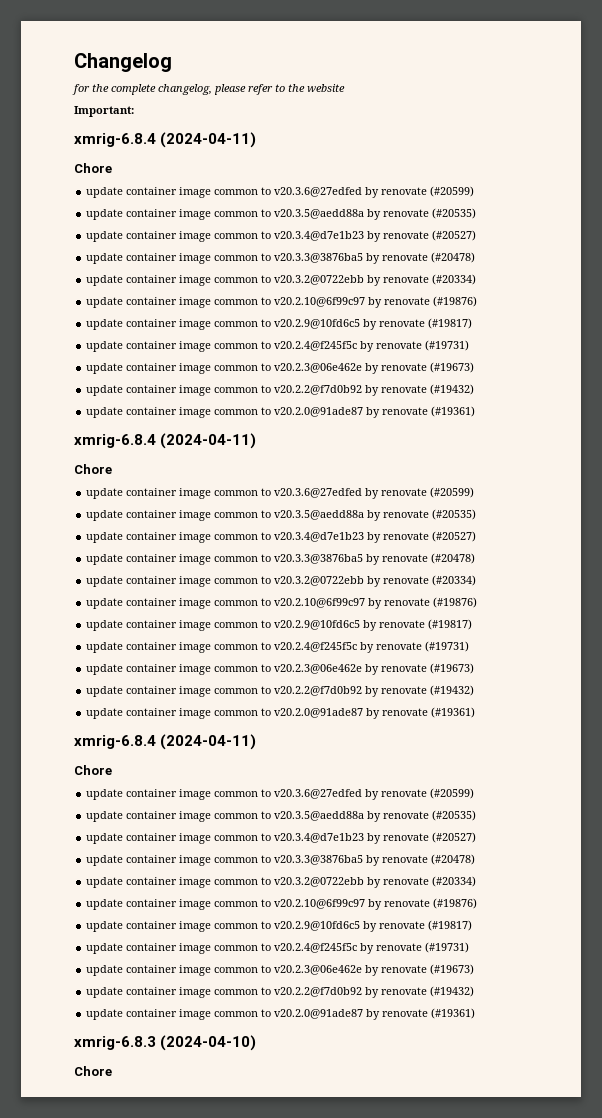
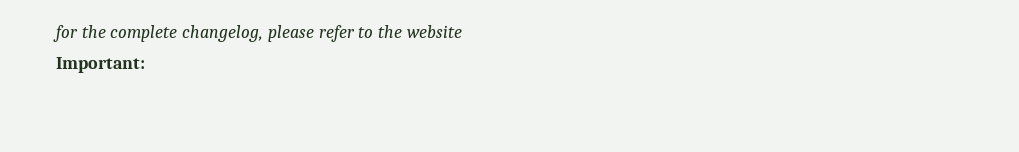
[74,53,172,72] Changelog // -> (53, 33) none
[74,132,257,148] [74,163,112,173] [86,186,475,198] [86,208,477,220] [86,230,477,242] [86,252,476,264] [86,274,477,286] [86,296,478,308] [86,318,473,330] [86,340,470,352] [86,362,475,374] [86,384,475,396] [86,406,476,418] [74,433,257,449] [74,464,112,474] [86,487,475,499] [86,509,477,521] [86,531,477,543] [86,553,476,565] [86,575,477,587] [86,597,478,609] [86,619,473,631] [86,641,470,653] [86,663,475,675] [86,685,475,697] [86,707,476,719] [74,734,257,750] [74,765,112,775] [86,788,475,800] [86,810,477,822] [86,832,477,844] [86,854,476,866] [86,876,477,888] [86,898,478,910] [86,920,473,932] [86,942,470,954] [86,964,475,976] [86,986,475,998] [86,1008,476,1020] [74,1035,257,1051] [74,1066,112,1076] // xmrig-6.8.4 (2024-04-11) // Chore // update container image common to v20.3.6@27edfed by renovate (#20599) // update container image common to v20.3.5@aedd88a by renovate (#20535) // update container image common to v20.3.4@d7e1b23 by renovate (#20527) // update container image common to v20.3.3@3876ba5 by renovate (#20478) // update container image common to v20.3.2@0722ebb by renovate (#20334) // update container image common to v20.2.10@6f99c97 by renovate (#19876) // update container image common to v20.2.9@10fd6c5 by renovate (#19817) // update container image common to v20.2.4@f245f5c by renovate (#19731) // update container image common to v20.2.3@06e462e by renovate (#19673) // update container image common to v20.2.2@f7d0b92 by renovate (#19432) // update container image common to v20.2.0@91ade87 by renovate (#19361) // xmrig-6.8.4 (2024-04-11) // Chore // update container image common to v20.3.6@27edfed by renovate (#20599) // update container image common to v20.3.5@aedd88a by renovate (#20535) // update container image common to v20.3.4@d7e1b23 by renovate (#20527) // update container image common to v20.3.3@3876ba5 by renovate (#20478) // update container image common to v20.3.2@0722ebb by renovate (#20334) // update container image common to v20.2.10@6f99c97 by renovate (#19876) // update container image common to v20.2.9@10fd6c5 by renovate (#19817) // update container image common to v20.2.4@f245f5c by renovate (#19731) // update container image common to v20.2.3@06e462e by renovate (#19673) // update container image common to v20.2.2@f7d0b92 by renovate (#19432) // update container image common to v20.2.0@91ade87 by renovate (#19361) // xmrig-6.8.4 (2024-04-11) // Chore // update container image common to v20.3.6@27edfed by renovate (#20599) // update container image common to v20.3.5@aedd88a by renovate (#20535) // update container image common to v20.3.4@d7e1b23 by renovate (#20527) // update container image common to v20.3.3@3876ba5 by renovate (#20478) // update container image common to v20.3.2@0722ebb by renovate (#20334) // update container image common to v20.2.10@6f99c97 by renovate (#19876) // update container image common to v20.2.9@10fd6c5 by renovate (#19817) // update container image common to v20.2.4@f245f5c by renovate (#19731) // update container image common to v20.2.3@06e462e by renovate (#19673) // update container image common to v20.2.2@f7d0b92 by renovate (#19432) // update container image common to v20.2.0@91ade87 by renovate (#19361) // xmrig-6.8.3 (2024-04-10) // Chore -> (145, 65) none

